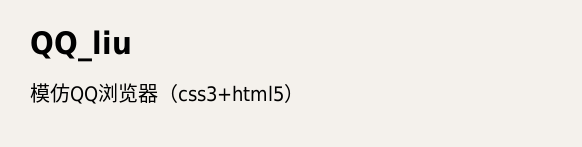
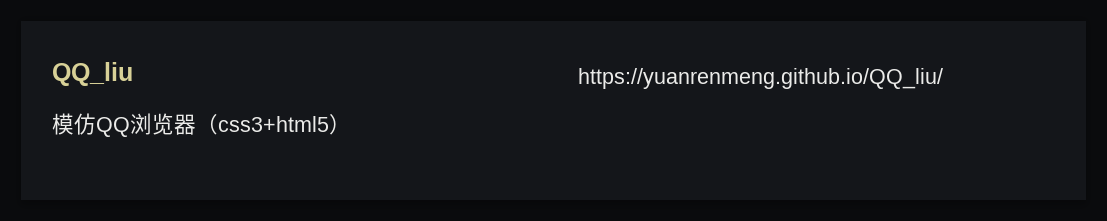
(304, 93) none -> [578,68,943,89] https://yuanrenmeng.github.io/QQ_liu/

